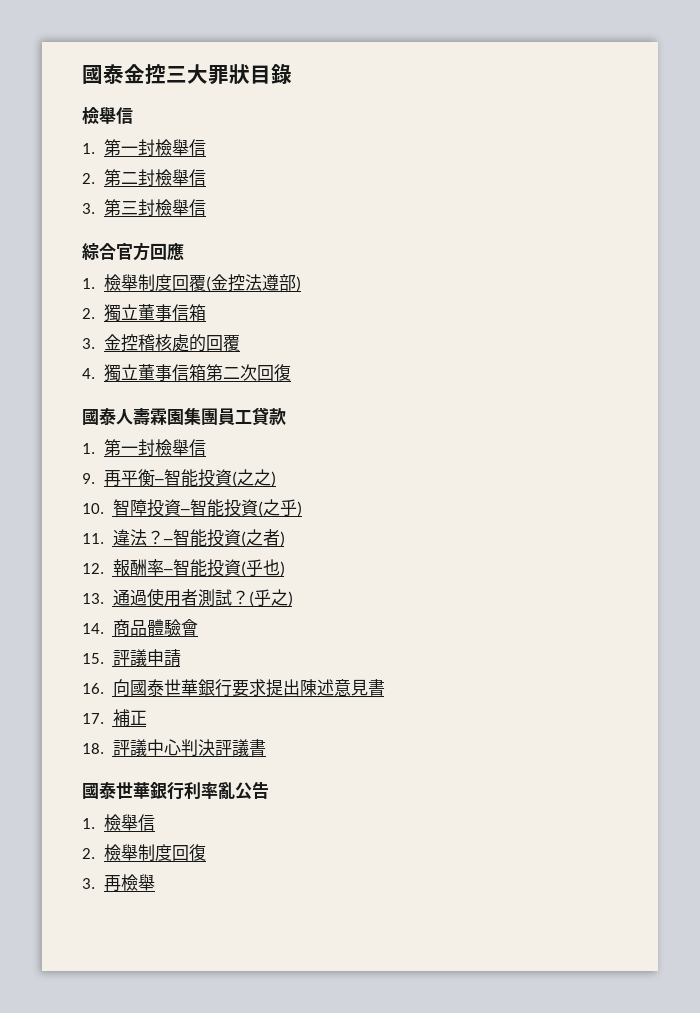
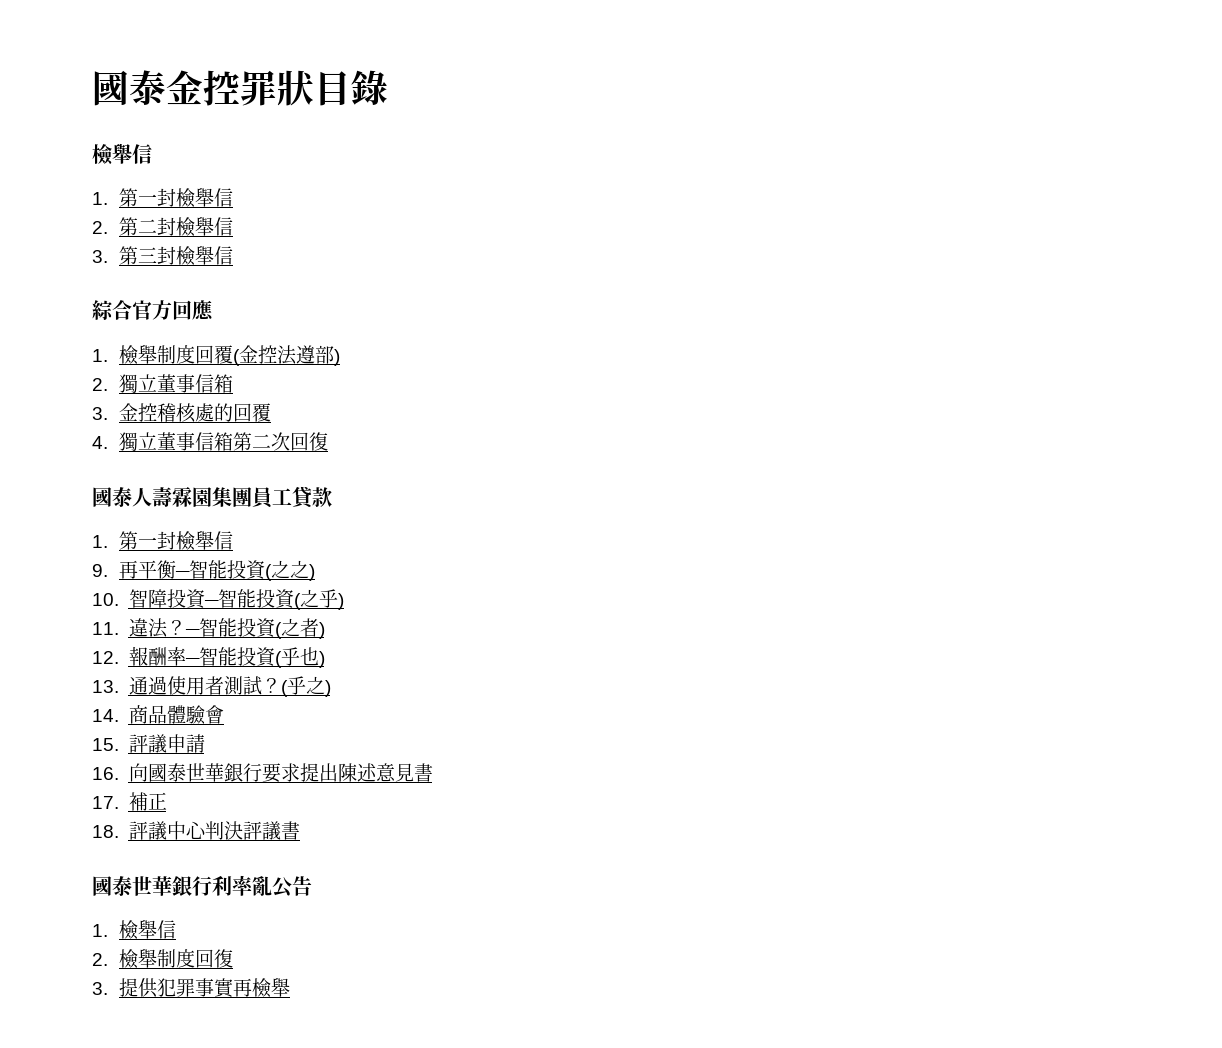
[166,64,208,84] 三大 -> (240, 88) none
(95, 883) none -> [118,978,234,998] 提供犯罪事實

